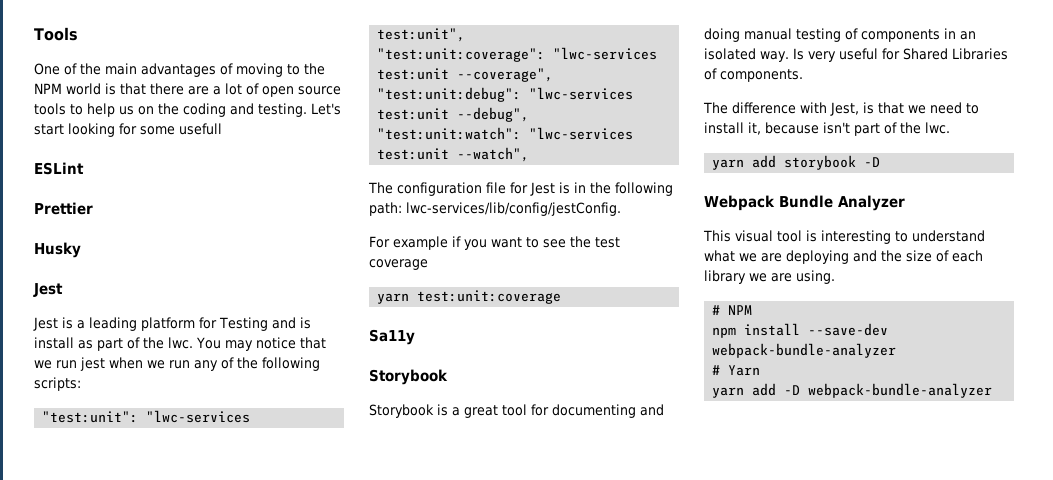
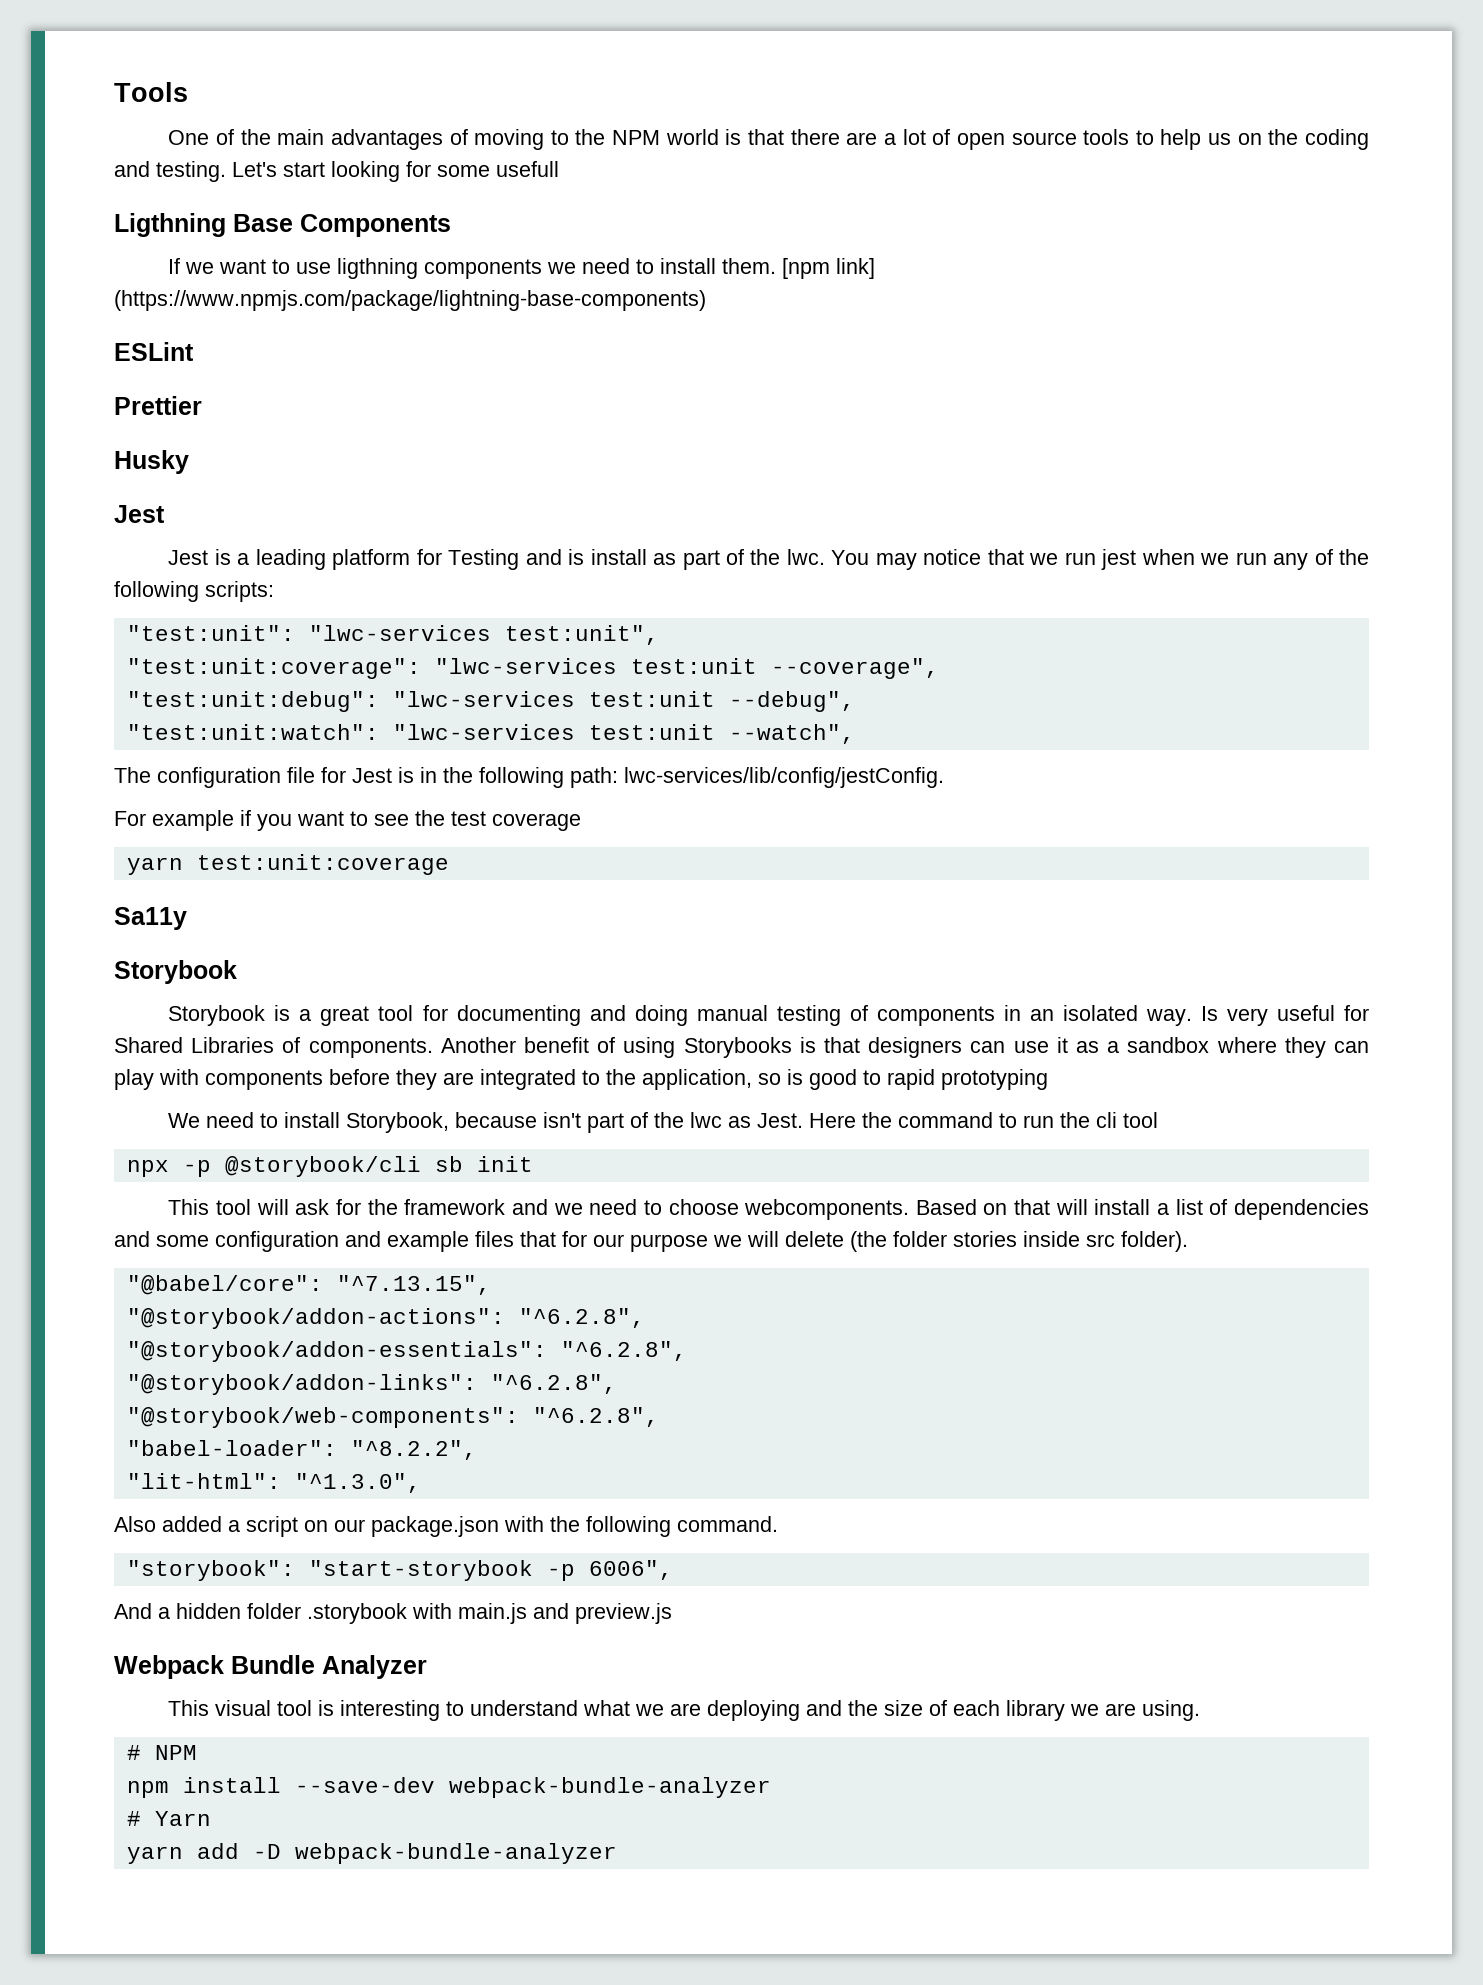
(222, 129) none -> [114,213,451,237] [168,258,876,279] [114,290,706,311] // Ligthning Base Components // If we want to use ligthning components we need to install them. [npm link] (https://www.npmjs.com/package/lightning-base-components)
[703,102,979,116] [704,122,761,135] // The difference with Jest, is that we need to install it, -> [440,1037,1370,1058] [114,1069,1048,1090] [168,1112,450,1133] Another benefit of using Storybooks is that designers can use it as a sandbox where they can play with components before they are integrated to the application, so is good to rapid prototyping // We need to install Storybook,
[925,122,950,134] [712,155,881,170] lwc. // yarn add storybook -D -> [690,1112,1159,1128] [126,1156,533,1177] [168,1199,1369,1220] [114,1231,1188,1252] [126,1275,491,1295] [126,1308,645,1329] [126,1341,687,1362] [126,1374,617,1395] [126,1407,659,1428] [126,1440,477,1460] [126,1473,421,1493] [114,1516,778,1537] [126,1560,673,1581] [114,1603,672,1624] lwc as Jest. Here the command to run the cli tool // npx -p @storybook/cli sb init // This tool will ask for the framework and we need to choose webcomponents. Based on that will install a list of dependencies and some configuration and example files that for our purpose we will delete (the folder stories inside src folder). // "@babel/core": "^7.13.15", // "@storybook/addon-actions": "^6.2.8", // "@storybook/addon-essentials": "^6.2.8", // "@storybook/addon-links": "^6.2.8", // "@storybook/web-components": "^6.2.8", // "babel-loader": "^8.2.2", // "lit-html": "^1.3.0", // Also added a script on our package.json with the following command. // "storybook": "start-storybook -p 6006", // And a hidden folder .storybook with main.js and preview.js

